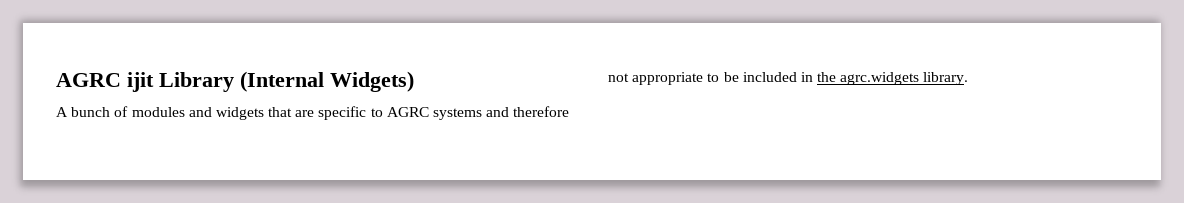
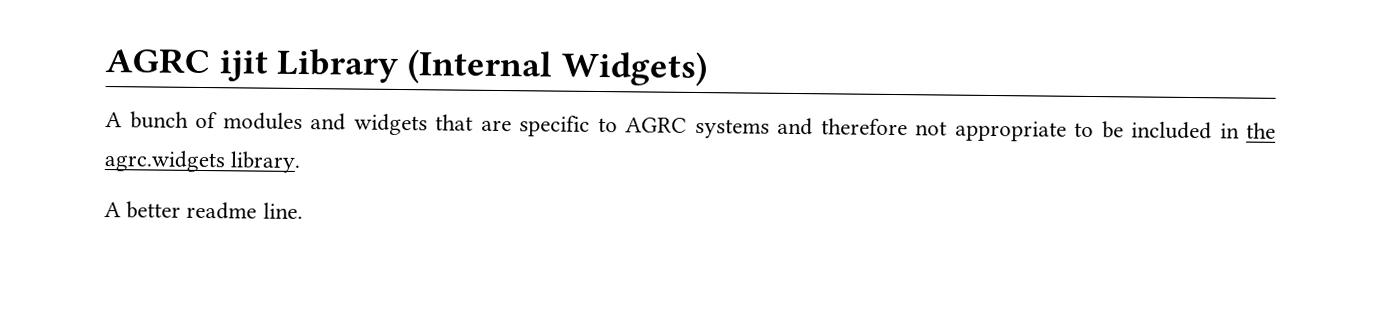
(969, 78) none -> [104,201,303,220] // A better readme line.

